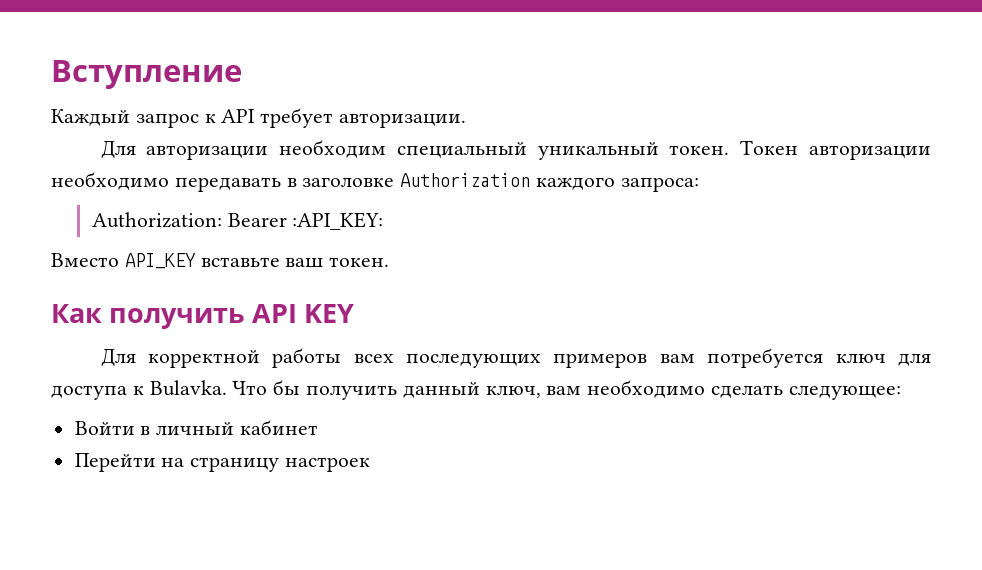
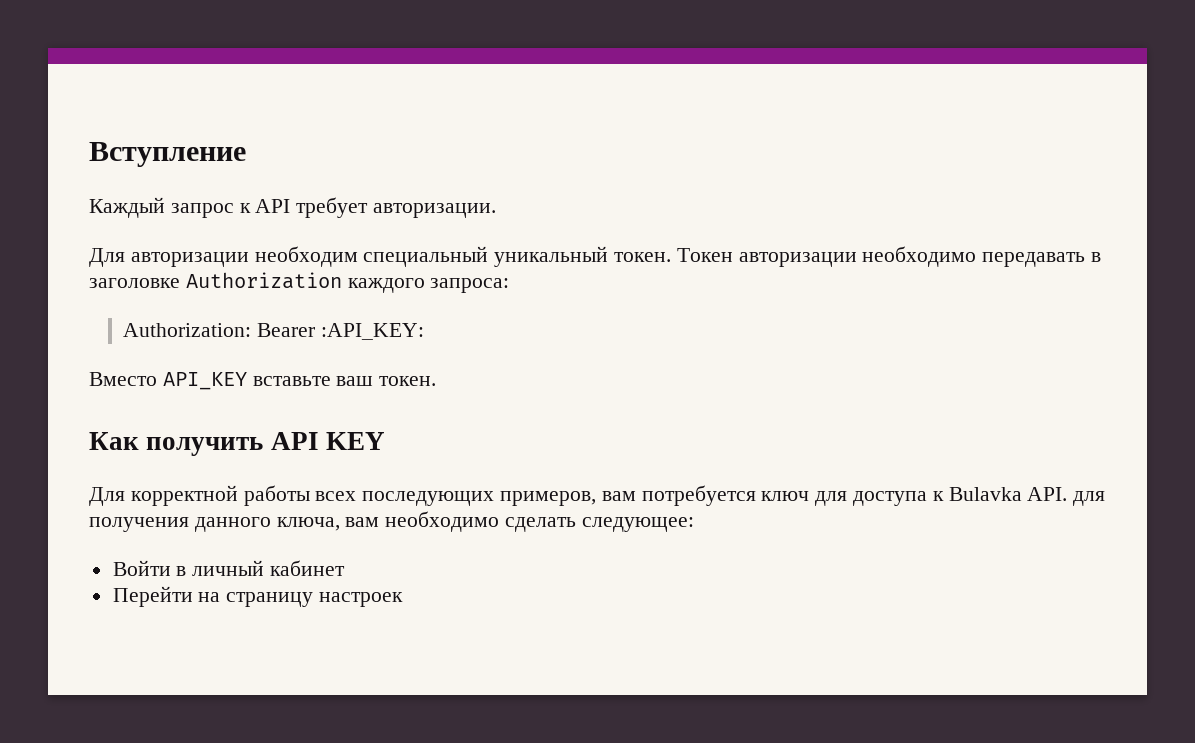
[553,353,648,368] примеров -> [500,491,597,506] примеров,
[149,380,541,400] Bulavka. Что бы получить данный ключ, -> [948,487,1106,506] [89,517,340,532] Bulavka API. для получения данного ключа,

